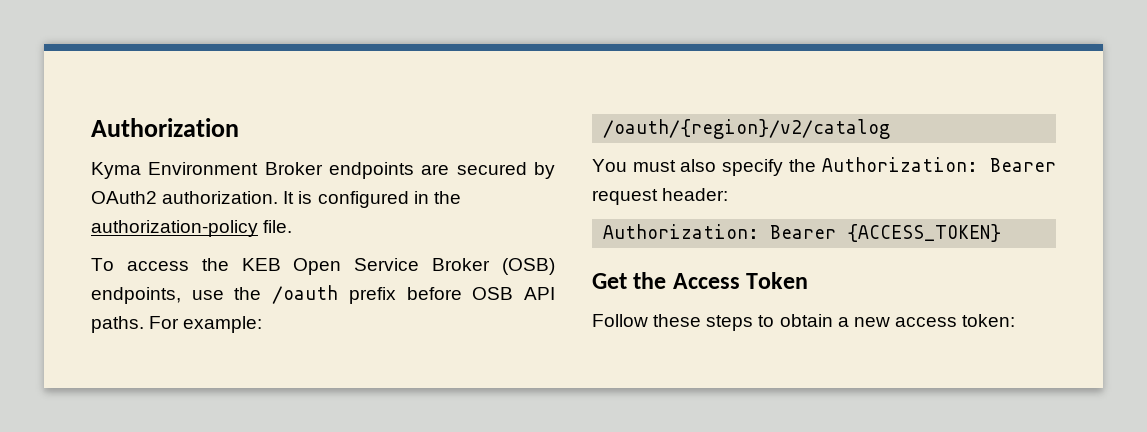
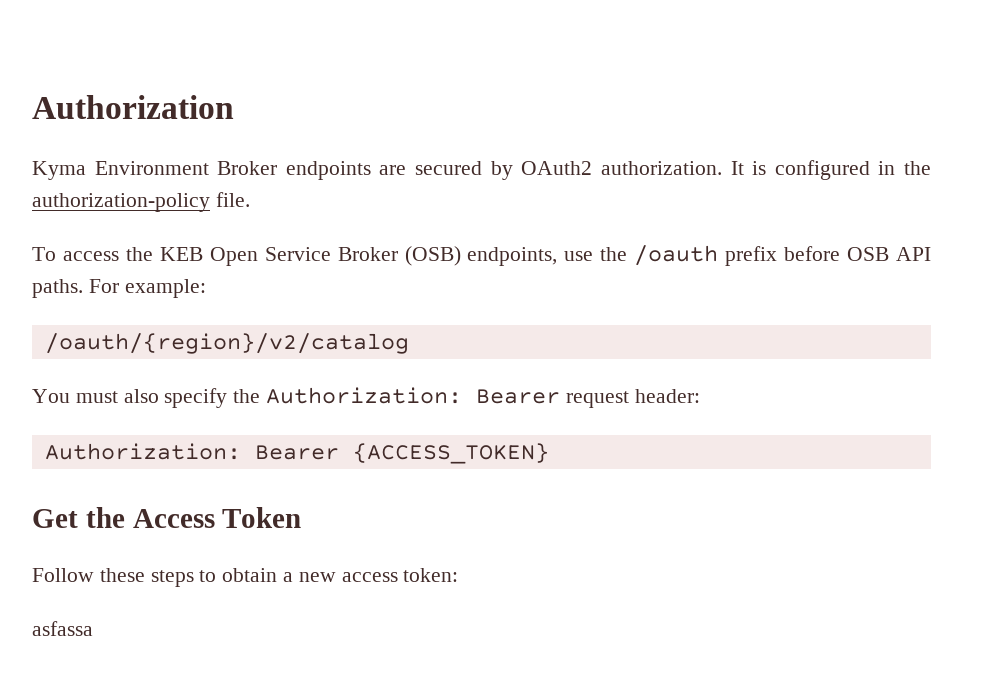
(1016, 320) none -> [32,621,93,636] // asfassa

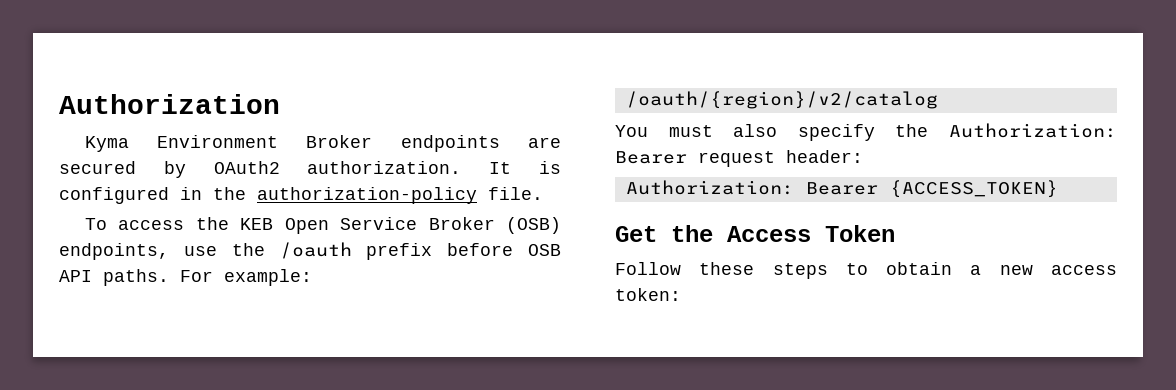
[32,621,93,636] // asfassa -> (681, 294) none

